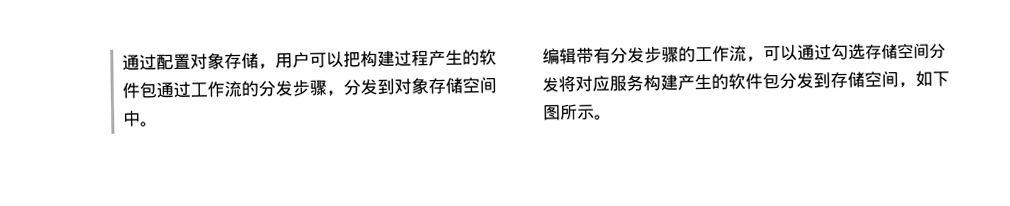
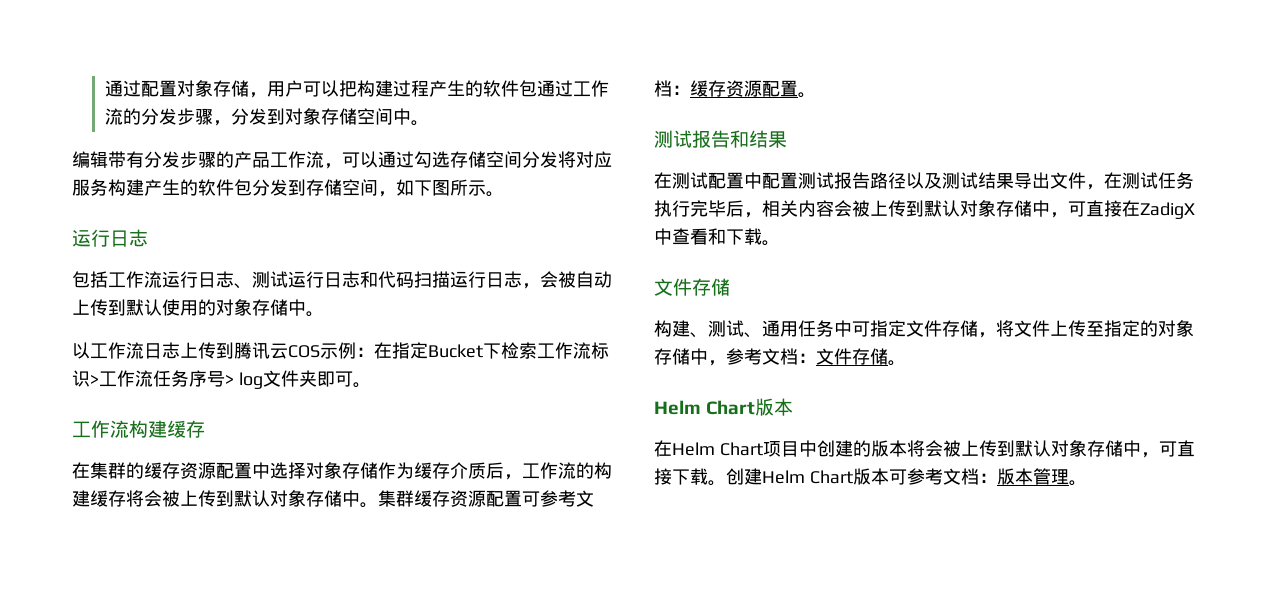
(696, 54) none -> [234,151,270,168] 产品
(612, 117) none -> [72,229,148,247] [72,271,612,289] [72,299,324,317] [72,342,609,359] [72,370,371,389] [72,420,205,438] [72,462,612,480] [72,490,594,508] [654,80,816,98] [654,130,787,148] [654,172,1194,190] [654,200,1195,219] [654,228,780,246] [654,278,730,296] [654,320,1194,338] [654,348,906,366] [654,398,794,416] [654,440,1195,458] [654,468,1087,486] // 运行日志 // 包括工作流运行日志、测试运行日志和代码扫描运行日志，会被自动上传到默认使用的对象存储中。 // 以工作流日志上传到腾讯云COS示例：在指定Bucket下检索工作流标识>工作流任务序号> log文件夹即可。 // 工作流构建缓存 // 在集群的缓存资源配置中选择对象存储作为缓存介质后，工作流的构建缓存将会被上传到默认对象存储中。集群缓存资源配置可参考文档：缓存资源配置。 // 测试报告和结果 // 在测试配置中配置测试报告路径以及测试结果导出文件，在测试任务执行完毕后，相关内容会被上传到默认对象存储中，可直接在ZadigX中查看和下载。 // 文件存储 // 构建、测试、通用任务中可指定文件存储，将文件上传至指定的对象存储中，参考文档：文件存储。 // Helm Chart版本 // 在Helm Chart项目中创建的版本将会被上传到默认对象存储中，可直接下载。创建Helm Chart版本可参考文档：版本管理。

